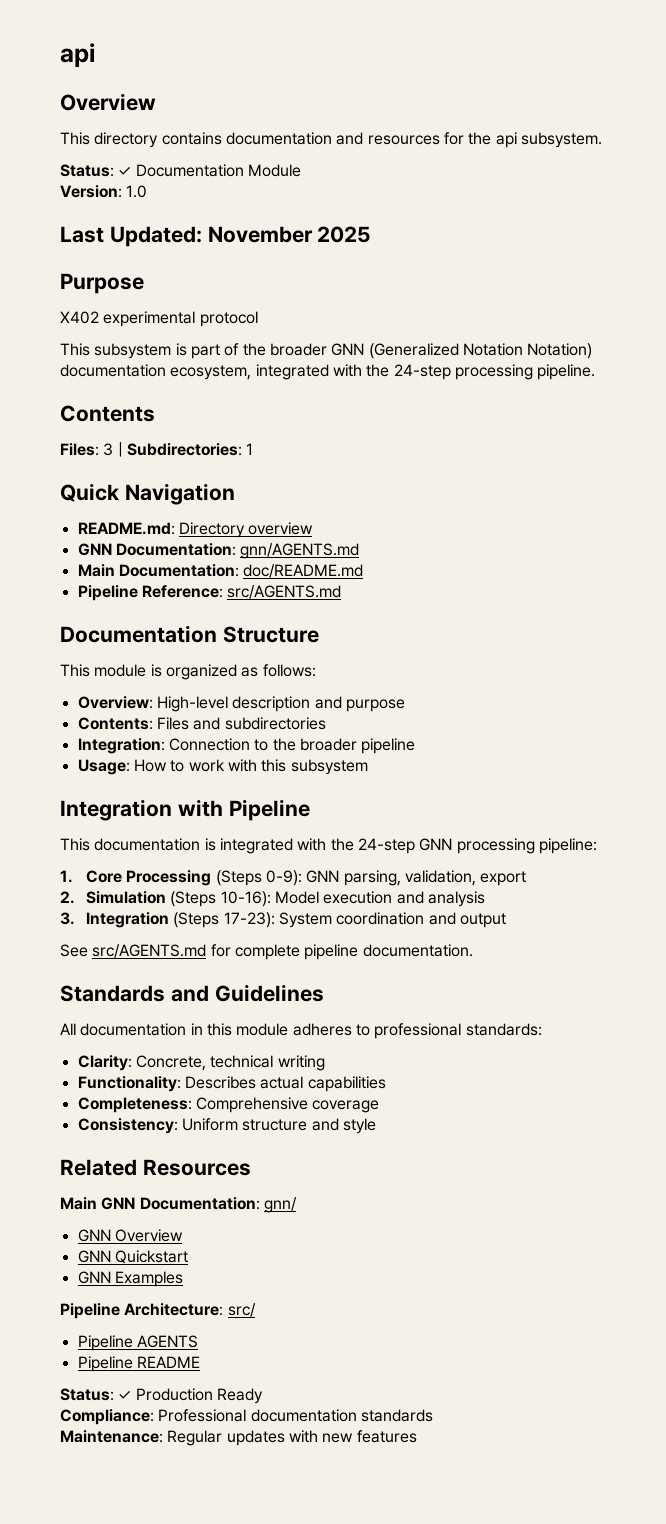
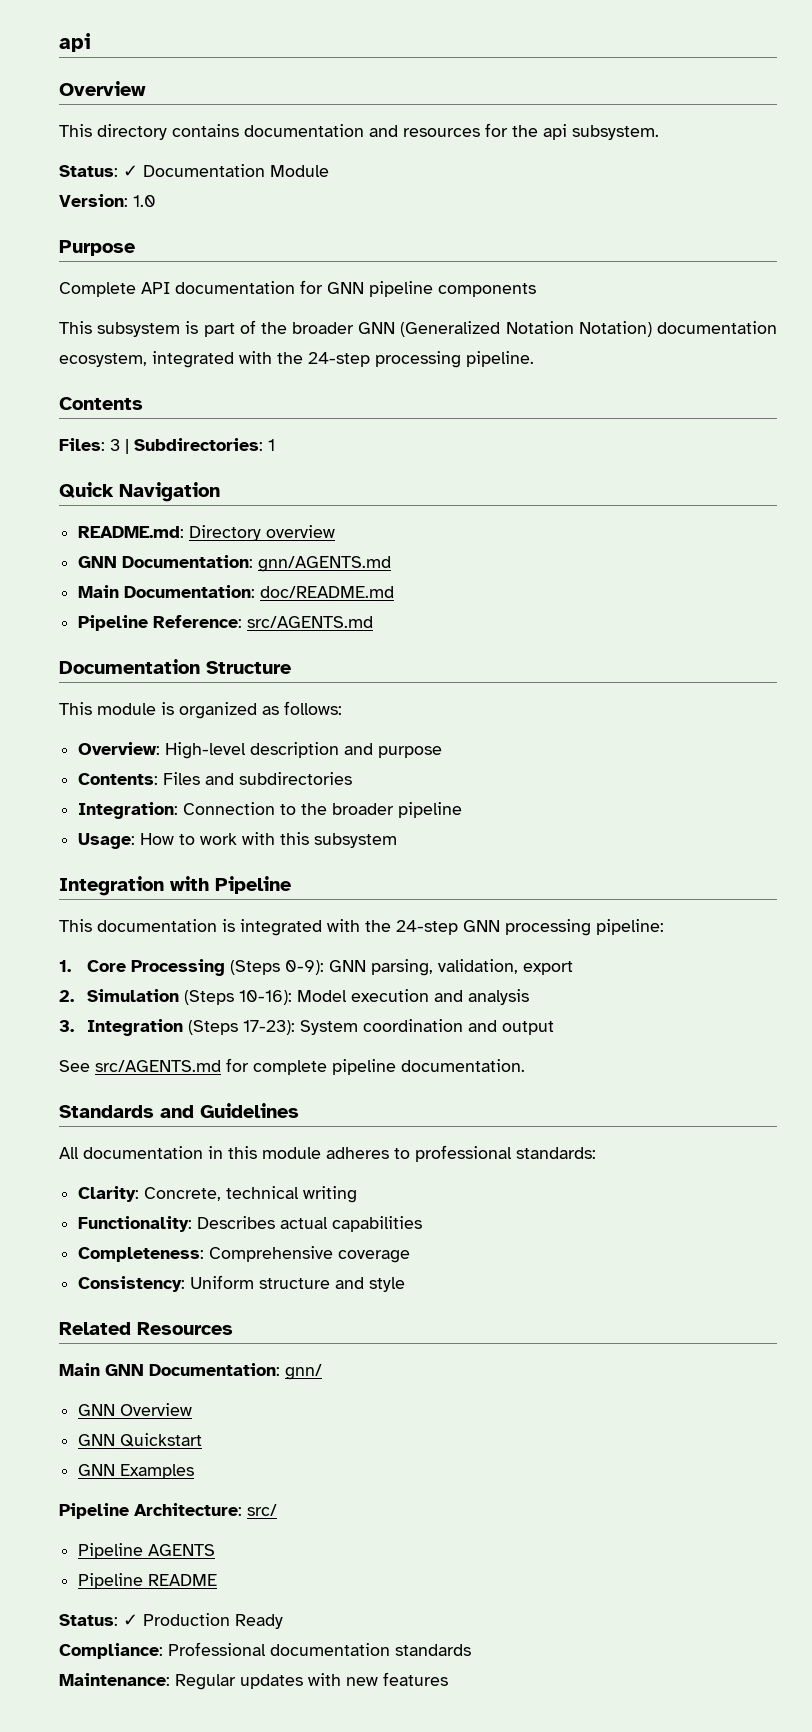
[60,226,371,247] [60,273,144,294] [60,311,258,327] Last Updated: November 2025 // Purpose // X402 experimental protocol -> [59,240,135,256] [59,280,536,297] Purpose // Complete API documentation for GNN pipeline components

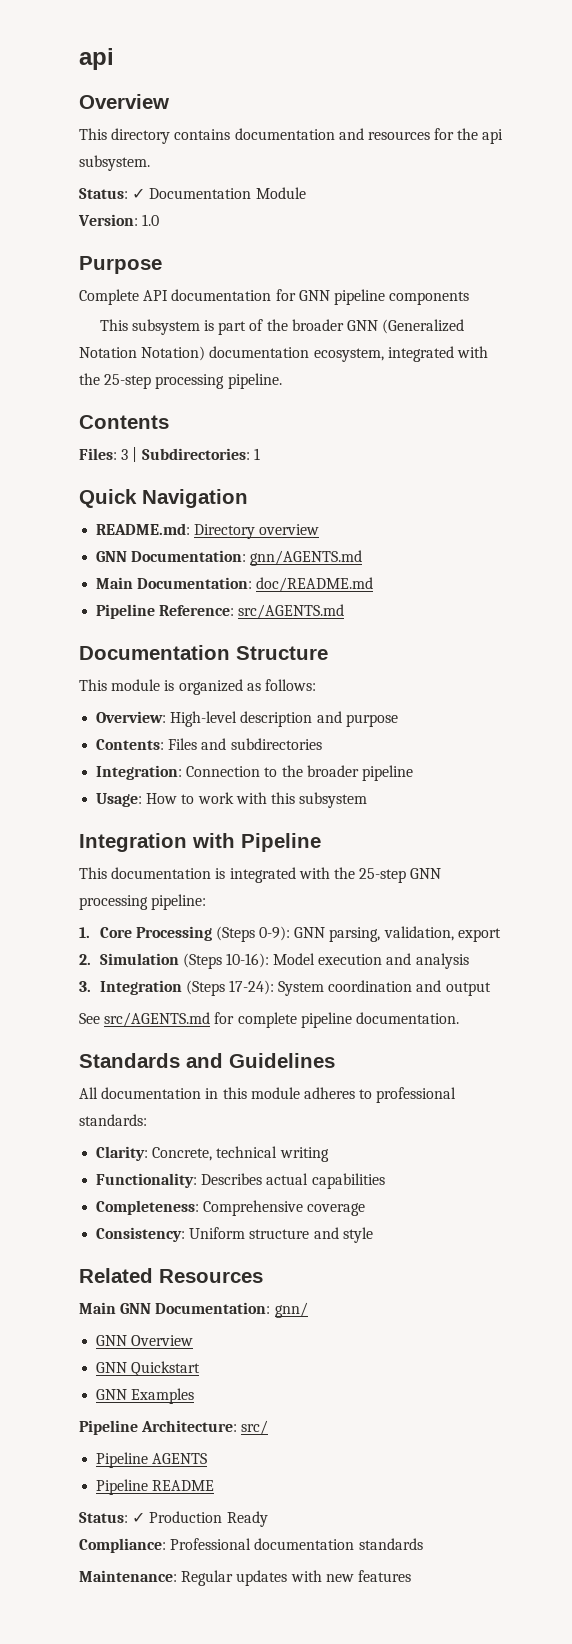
[308,352,370,367] 24-step -> [104,374,152,389] 25-step
[396,920,458,935] 24-step -> [359,868,407,883] 25-step
[242,1020,295,1035] 17-23): -> [228,980,274,995] 17-24):

